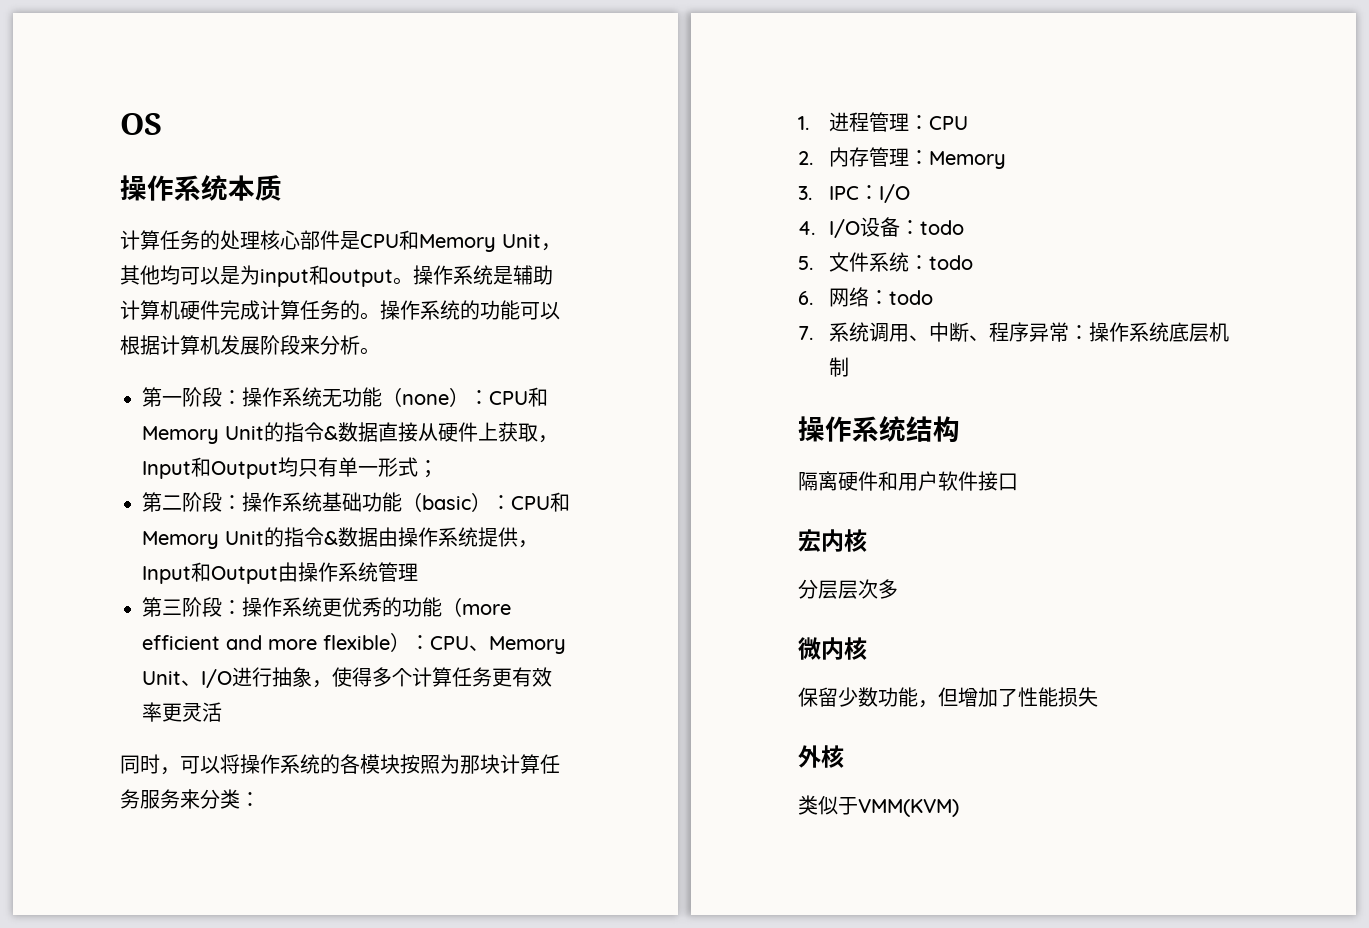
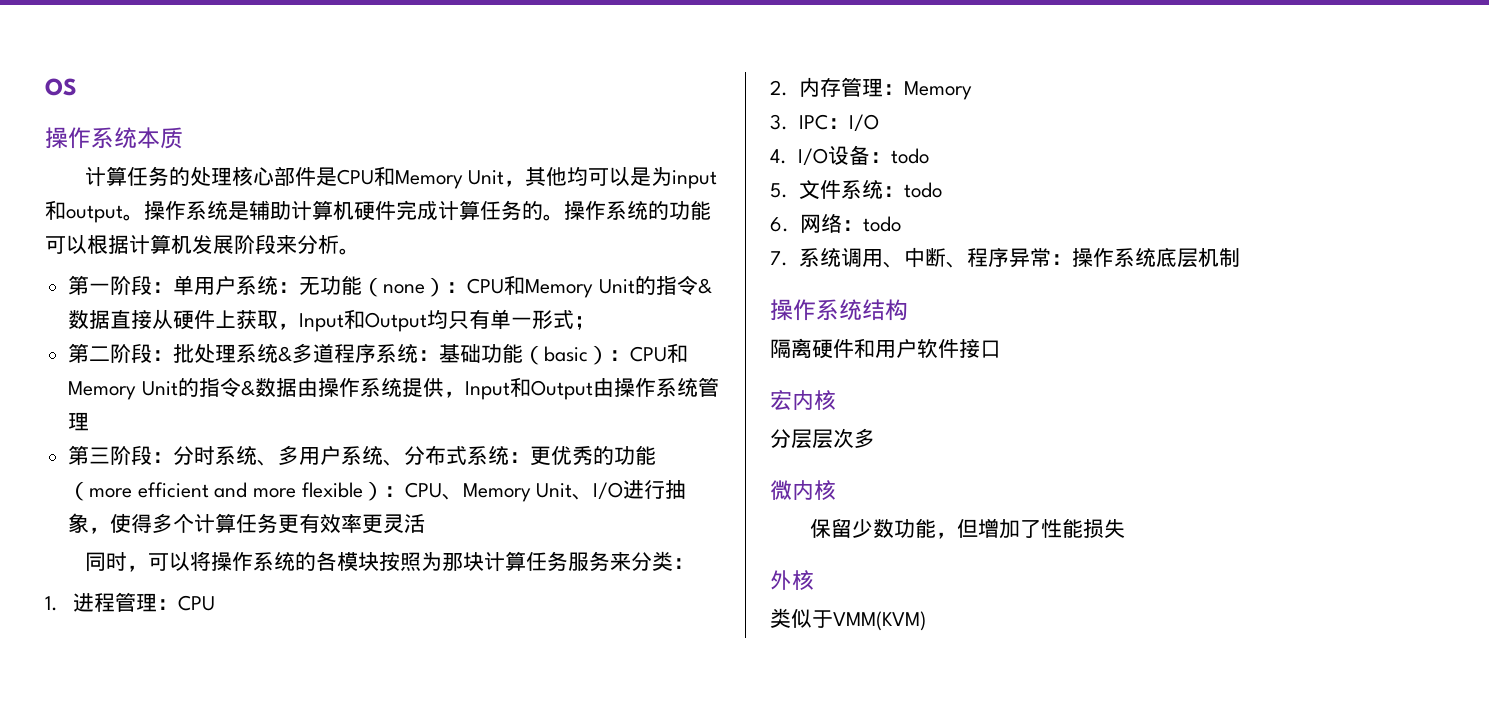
[242,387,322,407] 操作系统 -> [173,275,300,296] 单用户系统：
[242,492,322,512] 操作系统 -> [173,343,440,363] 批处理系统&多道程序系统：
[242,597,322,617] 操作系统 -> [173,445,531,466] 分时系统、多用户系统、分布式系统：

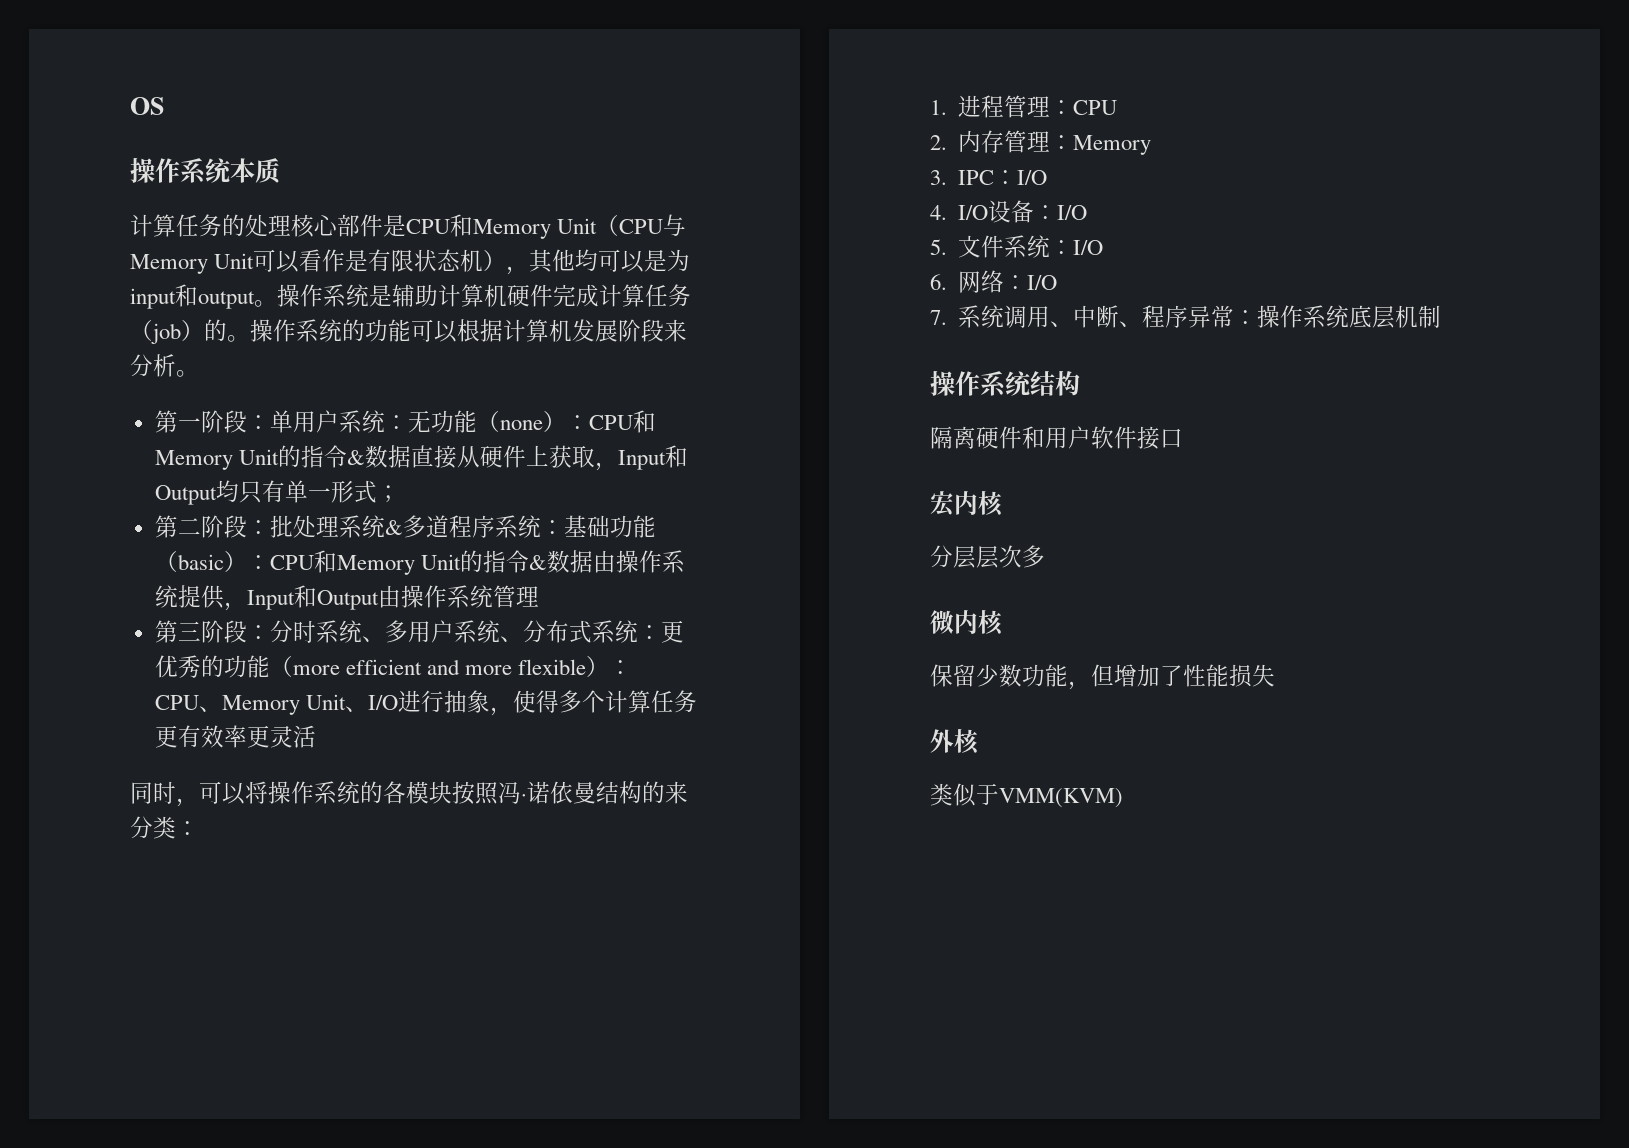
(505, 177) none -> [596,214,687,236] [130,249,507,274] （CPU与Memory Unit可以看作是有限状态机）
(522, 210) none -> [130,319,204,344] （job）
[420,551,610,572] 为那块计算任务服务 -> [498,781,665,804] 冯·诺依曼结构的
[890,148,929,164] todo -> [1057,205,1088,220] I/O
[903,182,942,198] todo -> [1073,240,1104,255] I/O
[862,216,901,232] todo -> [1027,275,1058,290] I/O

